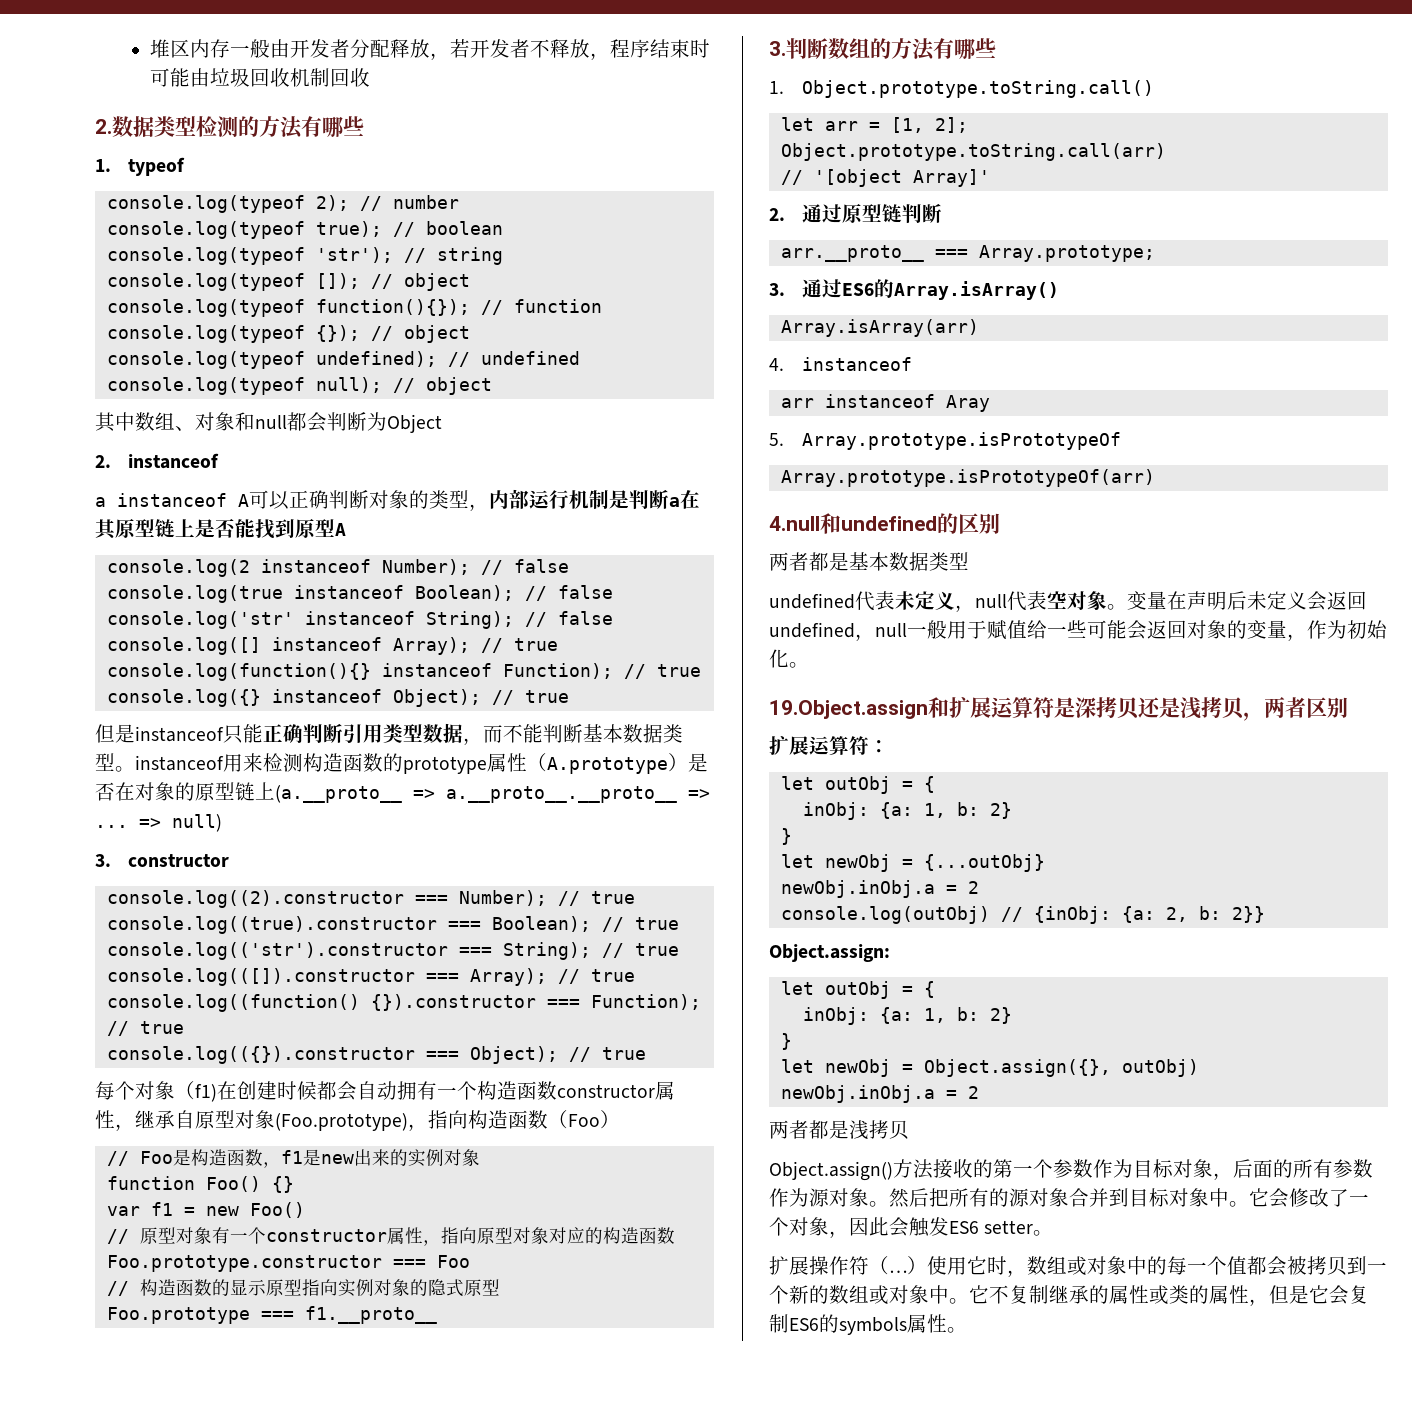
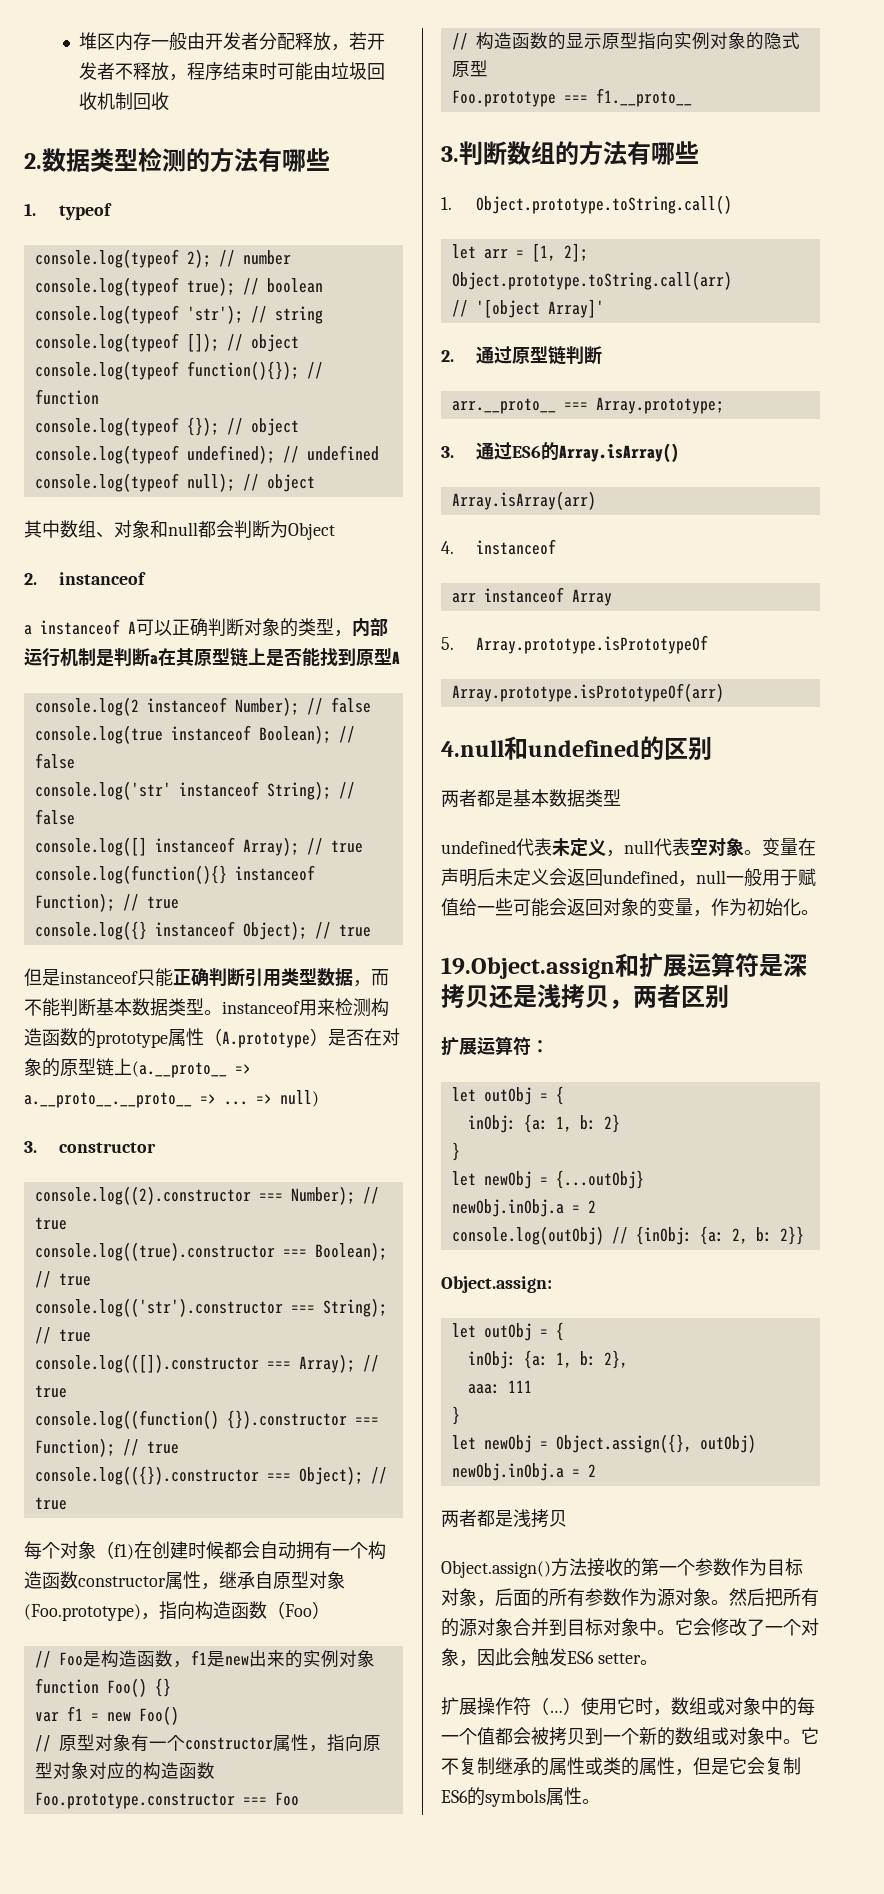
[945,395,990,412] Aray -> [571,589,612,606] Array
[989,1007,1012,1024] 2} -> [603,1350,628,1369] [467,1380,532,1394] 2}, // aaa: 111

